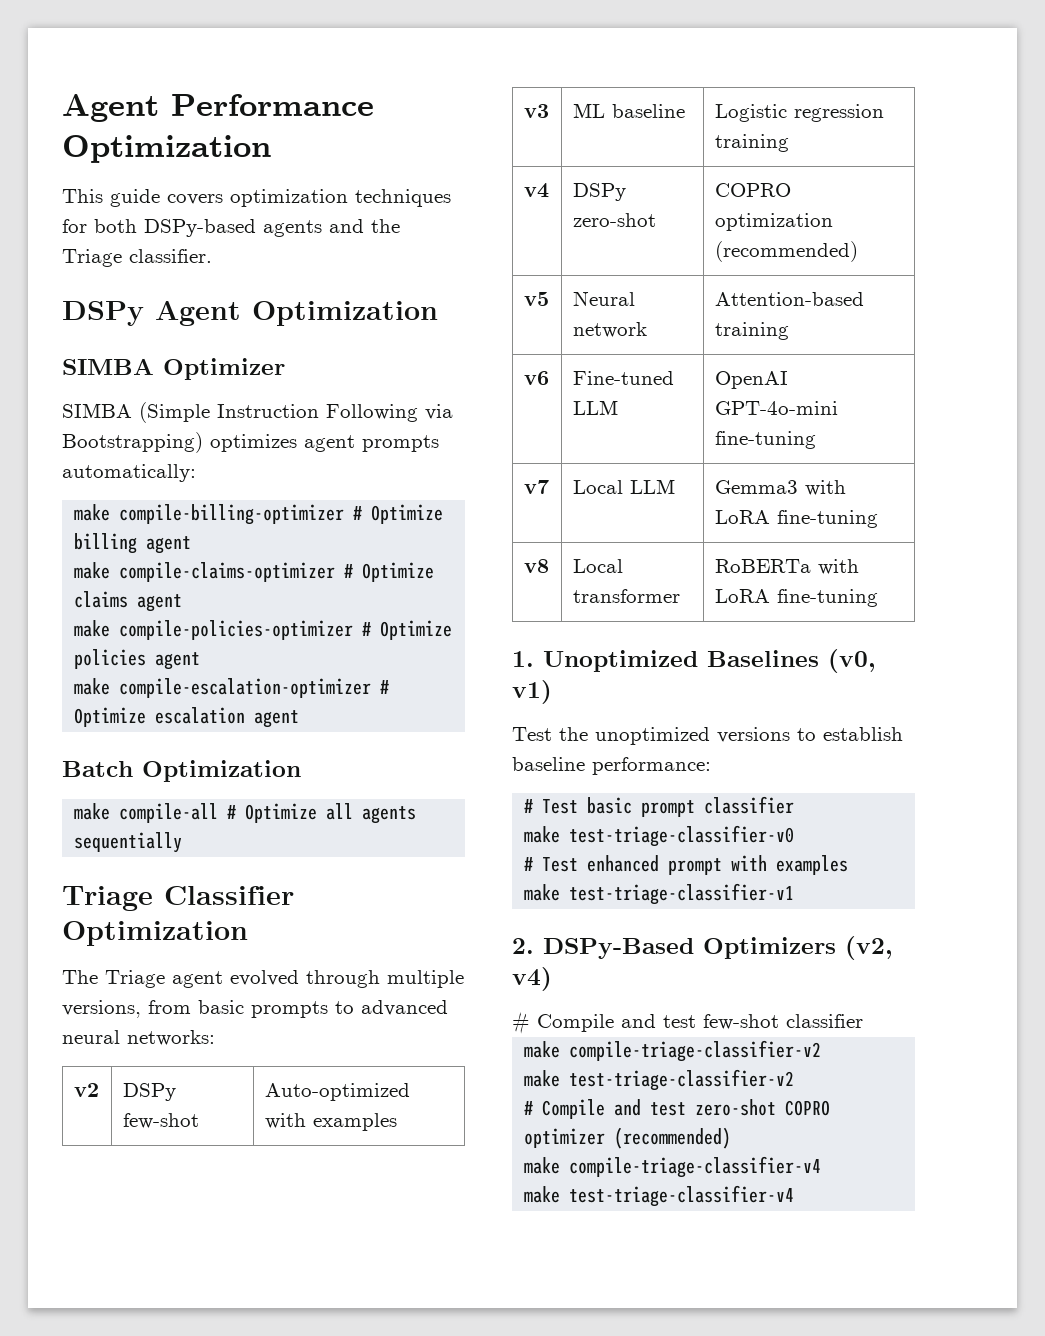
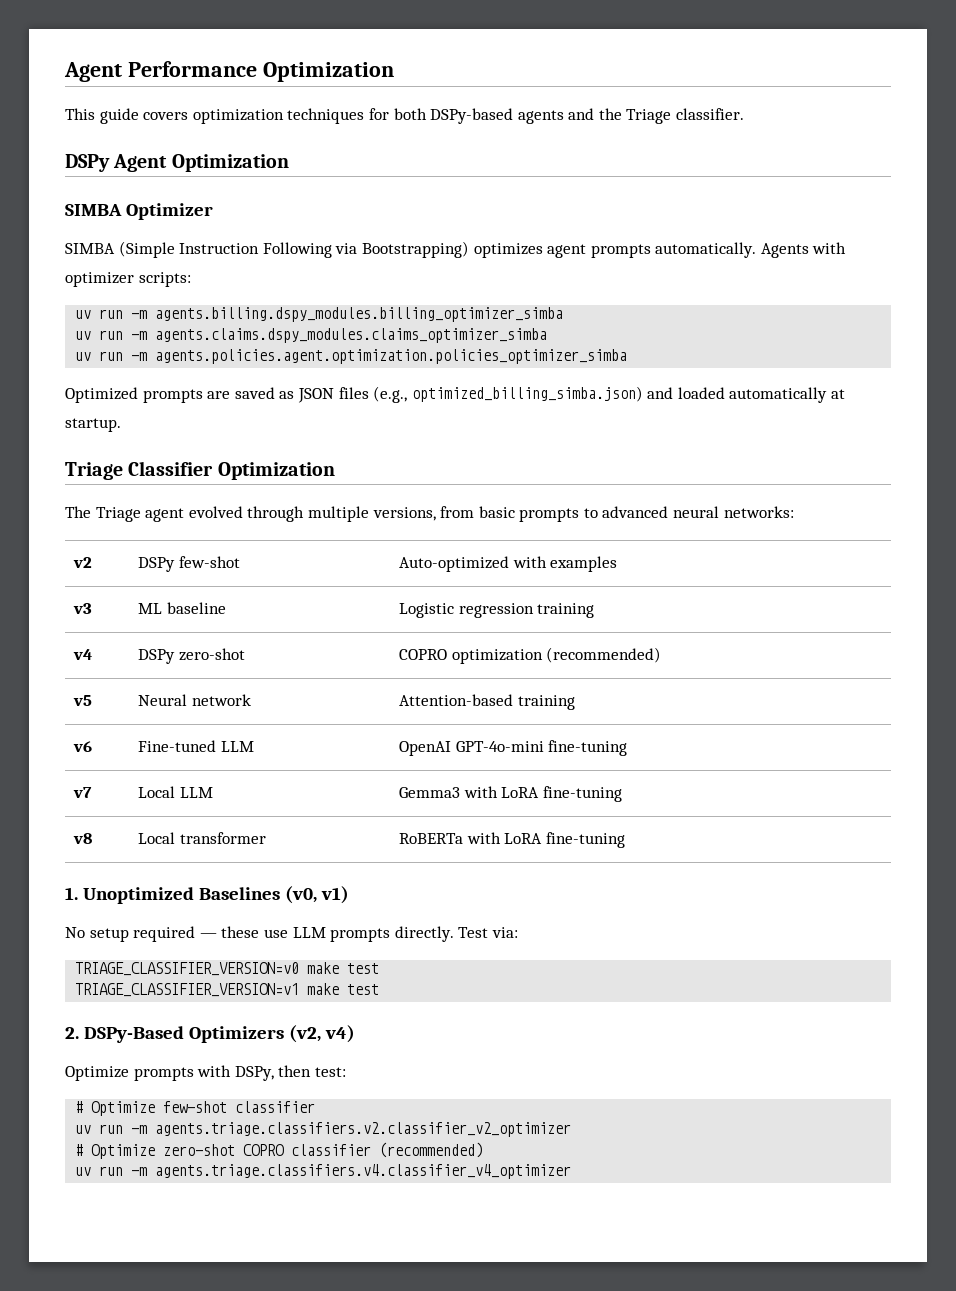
[62,464,196,482] [74,504,444,525] [74,533,192,554] [74,562,435,582] [74,591,183,612] [74,620,453,640] [74,649,201,670] [74,678,390,698] [74,707,300,728] [62,760,301,782] [74,803,417,824] [74,832,183,853] automatically: // make compile-billing-optimizer # Optimize billing agent // make compile-claims-optimizer # Optimize claims agent // make compile-policies-optimizer # Optimize policies agent // make compile-escalation-optimizer # Optimize escalation agent // Batch Optimization // make compile-all # Optimize all agents sequentially -> [655,242,847,258] [65,272,191,287] [75,307,564,322] [75,328,548,343] [75,349,628,364] [65,386,846,403] [65,418,121,432] automatically. Agents with optimizer scripts: // uv run -m agents.billing.dspy_modules.billing_optimizer_simba // uv run -m agents.claims.dspy_modules.claims_optimizer_simba // uv run -m agents.policies.agent.optimization.policies_optimizer_simba // Optimized prompts are saved as JSON files (e.g., optimized_billing_simba.json) and loaded automatically at startup.
[512,727,903,745] [512,757,711,775] [524,796,795,817] [524,825,795,847] [524,855,849,875] [524,883,795,905] Test the unoptimized versions to establish baseline performance: // # Test basic prompt classifier // make test-triage-classifier-v0 // # Test enhanced prompt with examples // make test-triage-classifier-v1 -> [65,926,518,942] [75,962,380,976] [75,983,380,997] No setup required — these use LLM prompts directly. Test via: // TRIAGE_CLASSIFIER_VERSION=v0 make test // TRIAGE_CLASSIFIER_VERSION=v1 make test
[512,1011,863,1034] [524,1040,822,1062] [524,1069,795,1091] [524,1099,687,1119] # Compile and test few-shot classifier // make compile-triage-classifier-v2 // make test-triage-classifier-v2 // # Compile and test -> [65,1065,346,1081] [75,1101,316,1116] [75,1122,572,1137] [75,1144,156,1159] Optimize prompts with DSPy, then test: // # Optimize few-shot classifier // uv run -m agents.triage.classifiers.v2.classifier_v2_optimizer // # Optimize
[524,1127,732,1149] [524,1156,822,1178] [524,1185,795,1207] optimizer (recommended) // make compile-triage-classifier-v4 // make test-triage-classifier-v4 -> [291,1142,484,1158] [75,1164,572,1179] classifier (recommended) // uv run -m agents.triage.classifiers.v4.classifier_v4_optimizer

